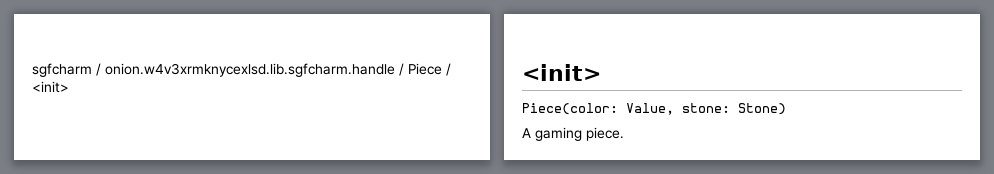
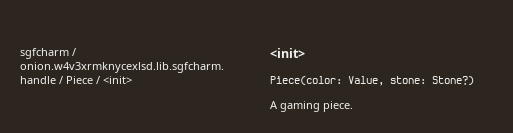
[738,103,786,115] Stone) -> [432,76,474,85] Stone?)

